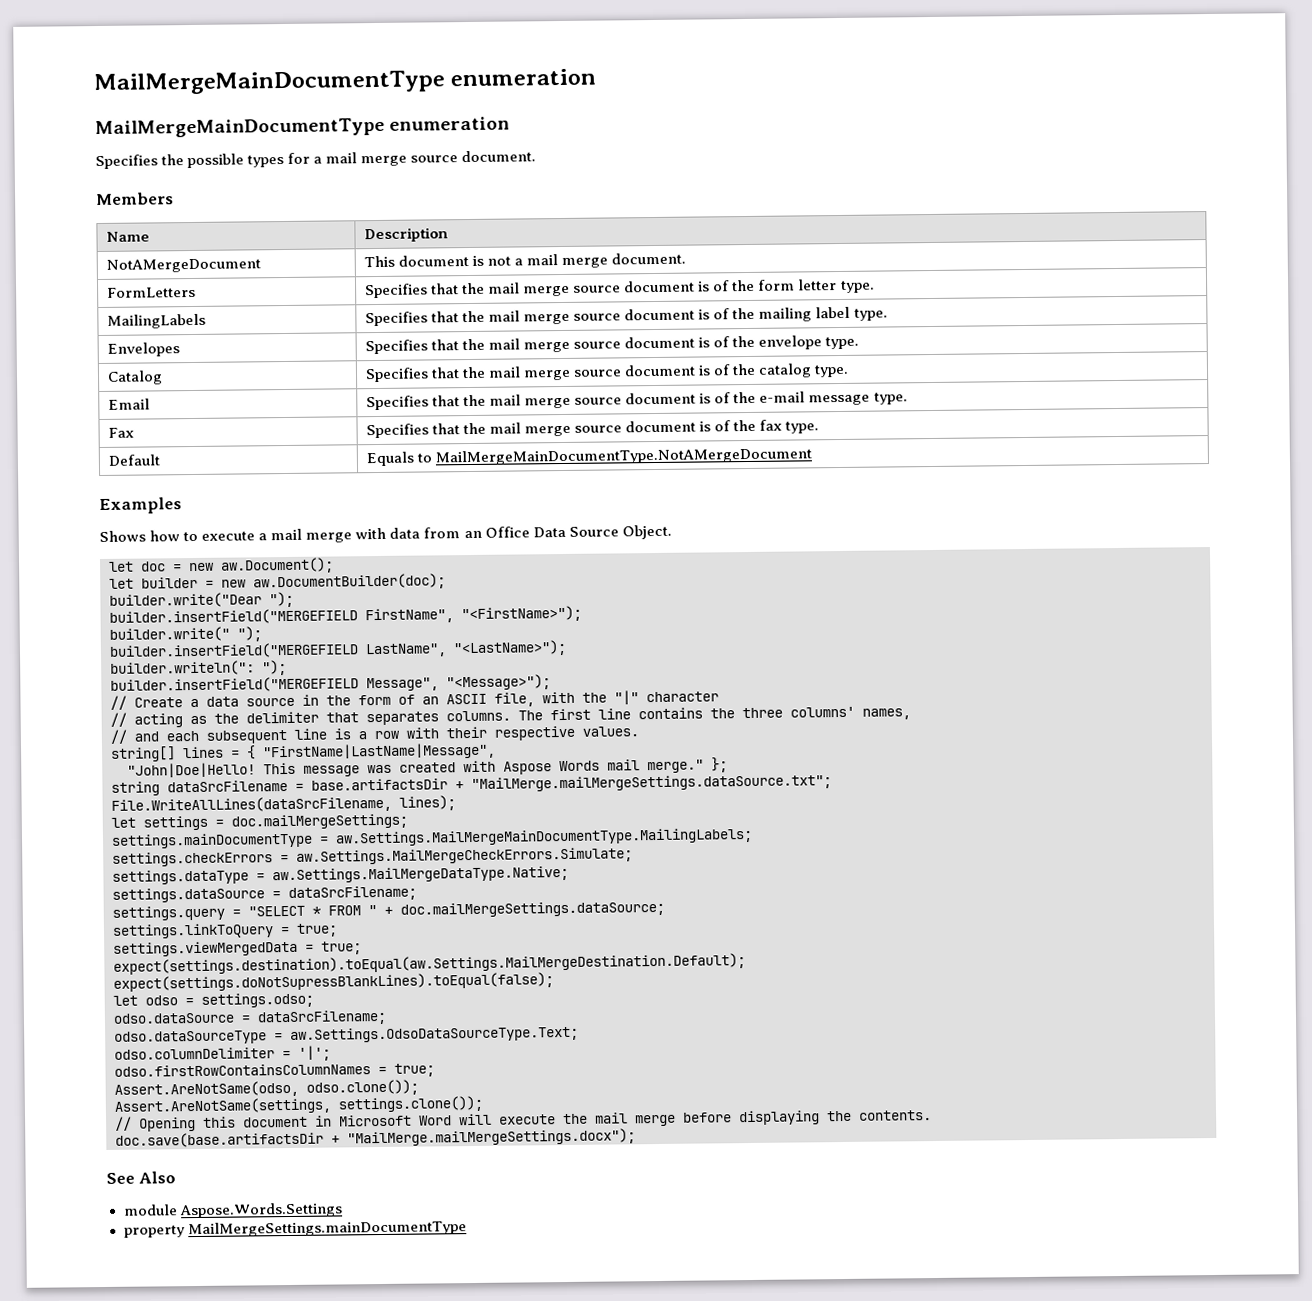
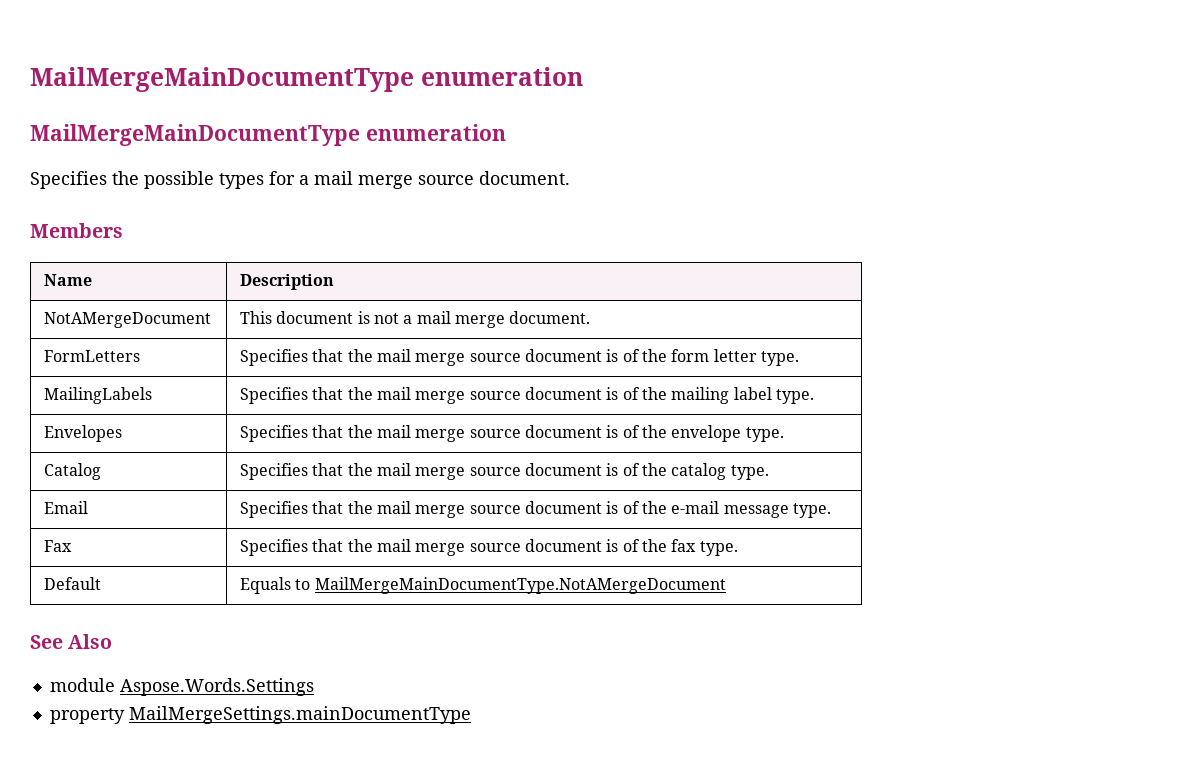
[99,497,182,515] [99,524,672,543] [109,557,334,574] [109,573,446,591] [109,591,294,608] [109,605,582,625] [109,626,262,642] [109,639,567,659] [110,660,287,676] [110,674,551,693] [110,690,719,710] [110,706,911,728] [110,725,639,744] [111,742,496,762] [127,757,728,778] [111,774,832,796] [111,795,456,814] [111,813,408,831] [111,827,753,849] [112,847,633,867] [112,865,569,885] [112,885,417,903] [112,900,665,921] [112,923,338,939] [113,940,362,957] [113,953,746,975] [113,972,554,992] [113,992,314,1008] [113,1009,387,1026] [114,1025,579,1045] [114,1045,331,1061] [114,1063,435,1077] [114,1079,419,1098] [114,1095,483,1115] [115,1110,932,1132] [115,1128,636,1148] // Examples // Shows how to execute a mail merge with data from an Office Data Source Object. // let doc = new aw.Document(); // let builder = new aw.DocumentBuilder(doc); // builder.write("Dear "); // builder.insertField("MERGEFIELD FirstName", "<FirstName>"); // builder.write(" "); // builder.insertField("MERGEFIELD LastName", "<LastName>"); // builder.writeln(": "); // builder.insertField("MERGEFIELD Message", "<Message>"); // // Create a data source in the form of an ASCII file, with the "|" character // // acting as the delimiter that separates columns. The first line contains the three columns' names, // // and each subsequent line is a row with their respective values. // string[] lines = { "FirstName|LastName|Message", // "John|Doe|Hello! This message was created with Aspose Words mail merge." }; // string dataSrcFilename = base.artifactsDir + "MailMerge.mailMergeSettings.dataSource.txt"; // File.WriteAllLines(dataSrcFilename, lines); // let settings = doc.mailMergeSettings; // settings.mainDocumentType = aw.Settings.MailMergeMainDocumentType.MailingLabels; // settings.checkErrors = aw.Settings.MailMergeCheckErrors.Simulate; // settings.dataType = aw.Settings.MailMergeDataType.Native; // settings.dataSource = dataSrcFilename; // settings.query = "SELECT * FROM " + doc.mailMergeSettings.dataSource; // settings.linkToQuery = true; // settings.viewMergedData = true; // expect(settings.destination).toEqual(aw.Settings.MailMergeDestination.Default); // expect(settings.doNotSupressBlankLines).toEqual(false); // let odso = settings.odso; // odso.dataSource = dataSrcFilename; // odso.dataSourceType = aw.Settings.OdsoDataSourceType.Text; // odso.columnDelimiter = '|'; // odso.firstRowContainsColumnNames = true; // Assert.AreNotSame(odso, odso.clone()); // Assert.AreNotSame(settings, settings.clone()); // // Opening this document in Microsoft Word will execute the mail merge before displaying the contents. // doc.save(base.artifactsDir + "MailMerge.mailMergeSettings.docx"); -> (726, 585) none

